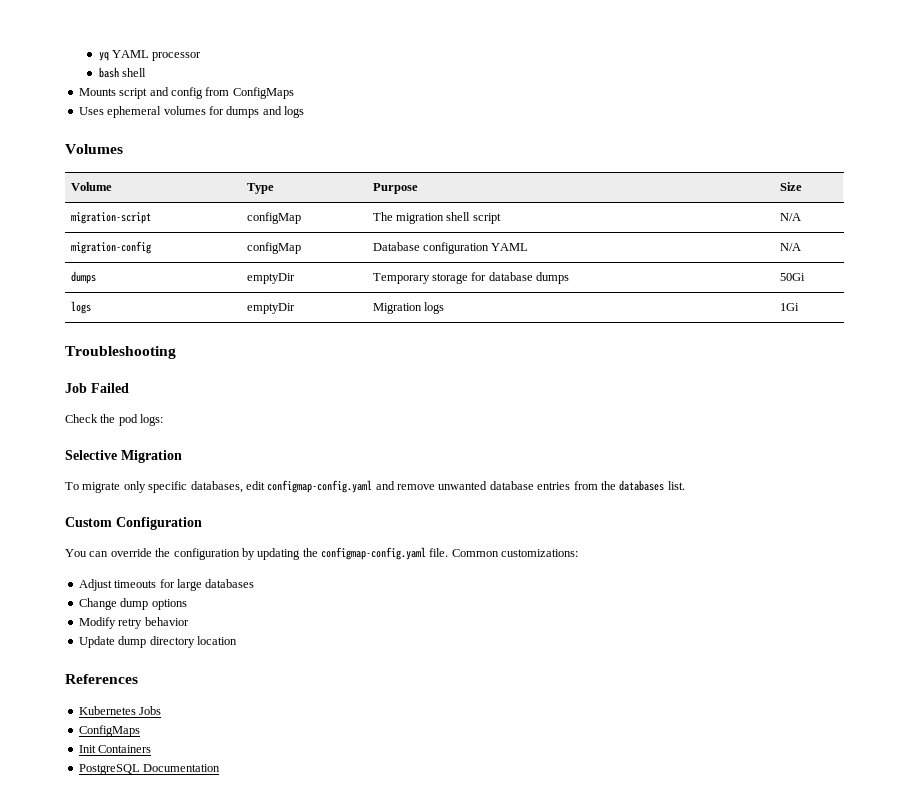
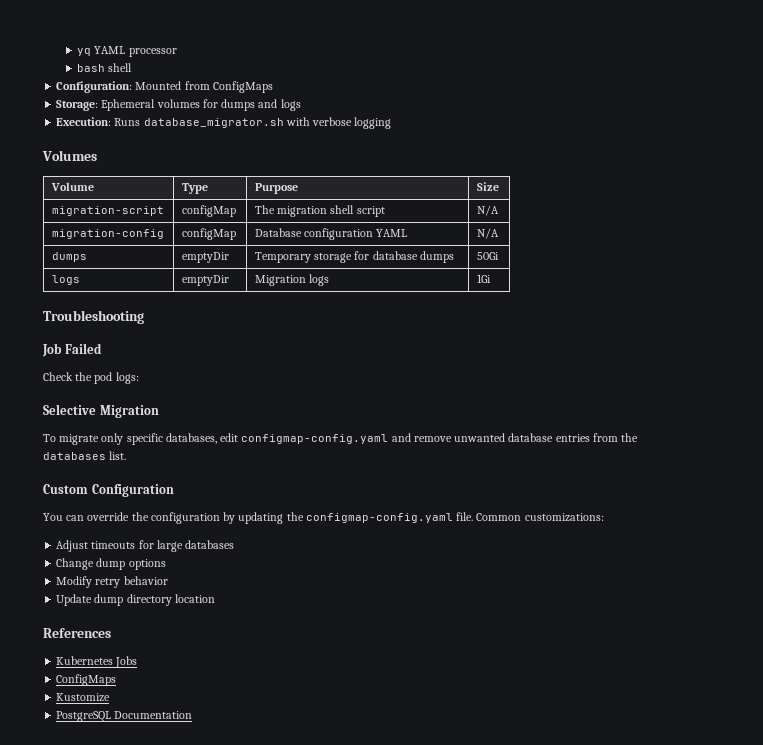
[78,87,203,99] Mounts script and config -> [56,81,182,93] Configuration: Mounted
[78,106,162,118] Uses ephemeral -> [56,99,156,111] Storage: Ephemeral
(304, 112) none -> [56,117,392,129] // Execution: Runs database_migrator.sh with verbose logging
[78,745,152,753] Init Containers -> [56,693,111,702] Kustomize

